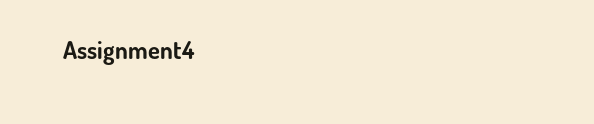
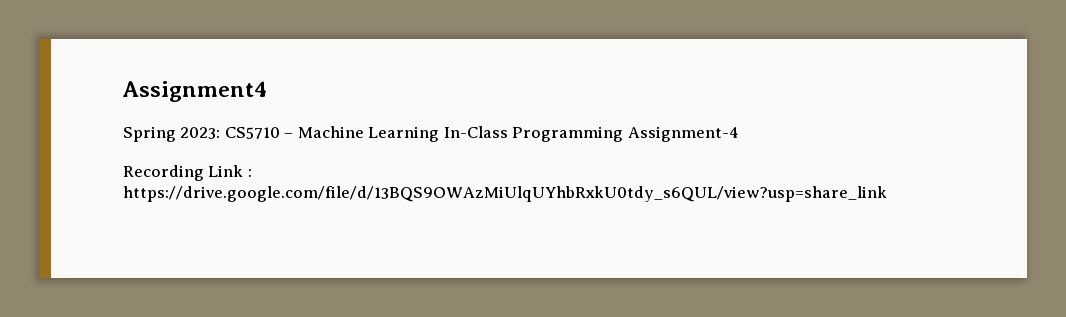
(195, 53) none -> [123,126,739,142] [123,165,252,181] [123,186,887,202] // Spring 2023: CS5710 – Machine Learning In-Class Programming Assignment-4 // Recording Link : https://drive.google.com/file/d/13BQS9OWAzMiUlqUYhbRxkU0tdy_s6QUL/view?usp=share_link

